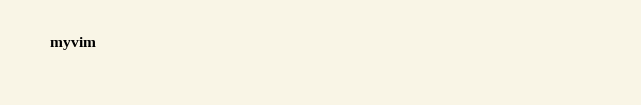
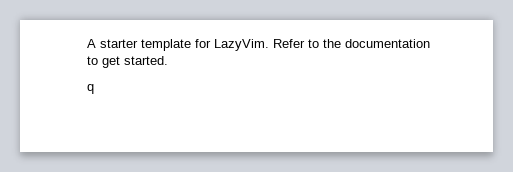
[50,37,96,50] myvim -> [87,39,430,51] [87,56,168,68] [87,84,94,94] A starter template for LazyVim. Refer to the documentation to get started. // q

